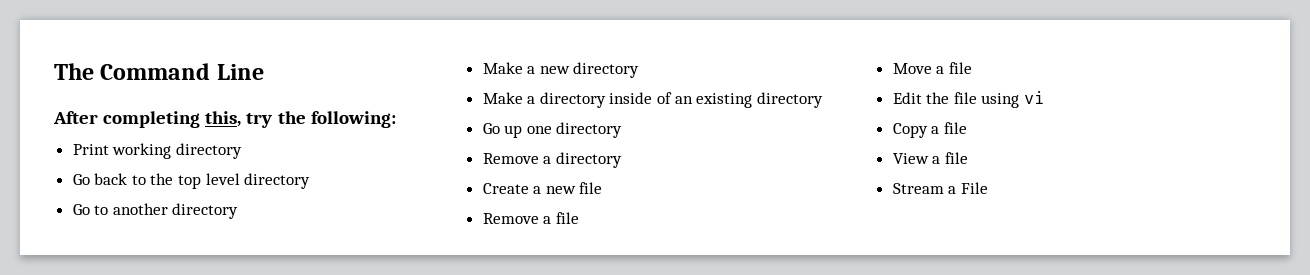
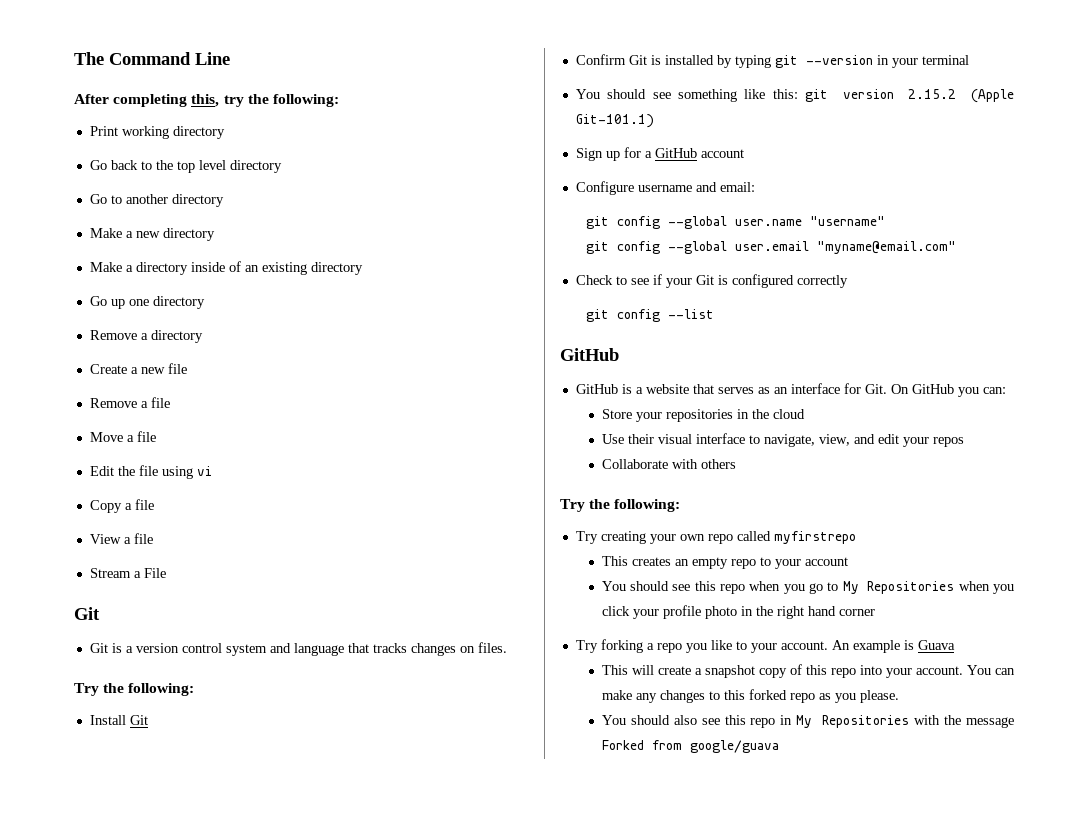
(988, 188) none -> [74,607,100,620] [89,642,507,656] [74,683,195,696] [89,715,148,725] [575,54,969,68] [575,89,1014,103] [575,114,654,128] [575,147,744,161] [575,181,755,195] [585,216,885,229] [585,241,956,254] [575,274,848,288] [585,309,714,322] [560,348,619,361] [575,383,1006,397] [601,409,805,422] [601,433,964,447] [601,459,736,469] [560,499,681,512] [575,531,856,544] [601,556,848,569] [601,581,1014,594] [601,605,875,619] [575,639,955,653] [601,664,1015,678] [601,689,899,703] [601,715,1015,728] [601,740,779,753] // Git // Git is a version control system and language that tracks changes on files. // Try the following: // Install Git // Confirm Git is installed by typing git --version in your terminal // You should see something like this: git version 2.15.2 (Apple Git-101.1) // Sign up for a GitHub account // Configure username and email: // git config --global user.name "username" // git config --global user.email "myname@email.com" // Check to see if your Git is configured correctly // git config --list // GitHub // GitHub is a website that serves as an interface for Git. On GitHub you can: // Store your repositories in the cloud // Use their visual interface to navigate, view, and edit your repos // Collaborate with others // Try the following: // Try creating your own repo called myfirstrepo // This creates an empty repo to your account // You should see this repo when you go to My Repositories when you click your profile photo in the right hand corner // Try forking a repo you like to your account. An example is Guava // This will create a snapshot copy of this repo into your account. You can make any changes to this forked repo as you please. // You should also see this repo in My Repositories with the message Forked from google/guava

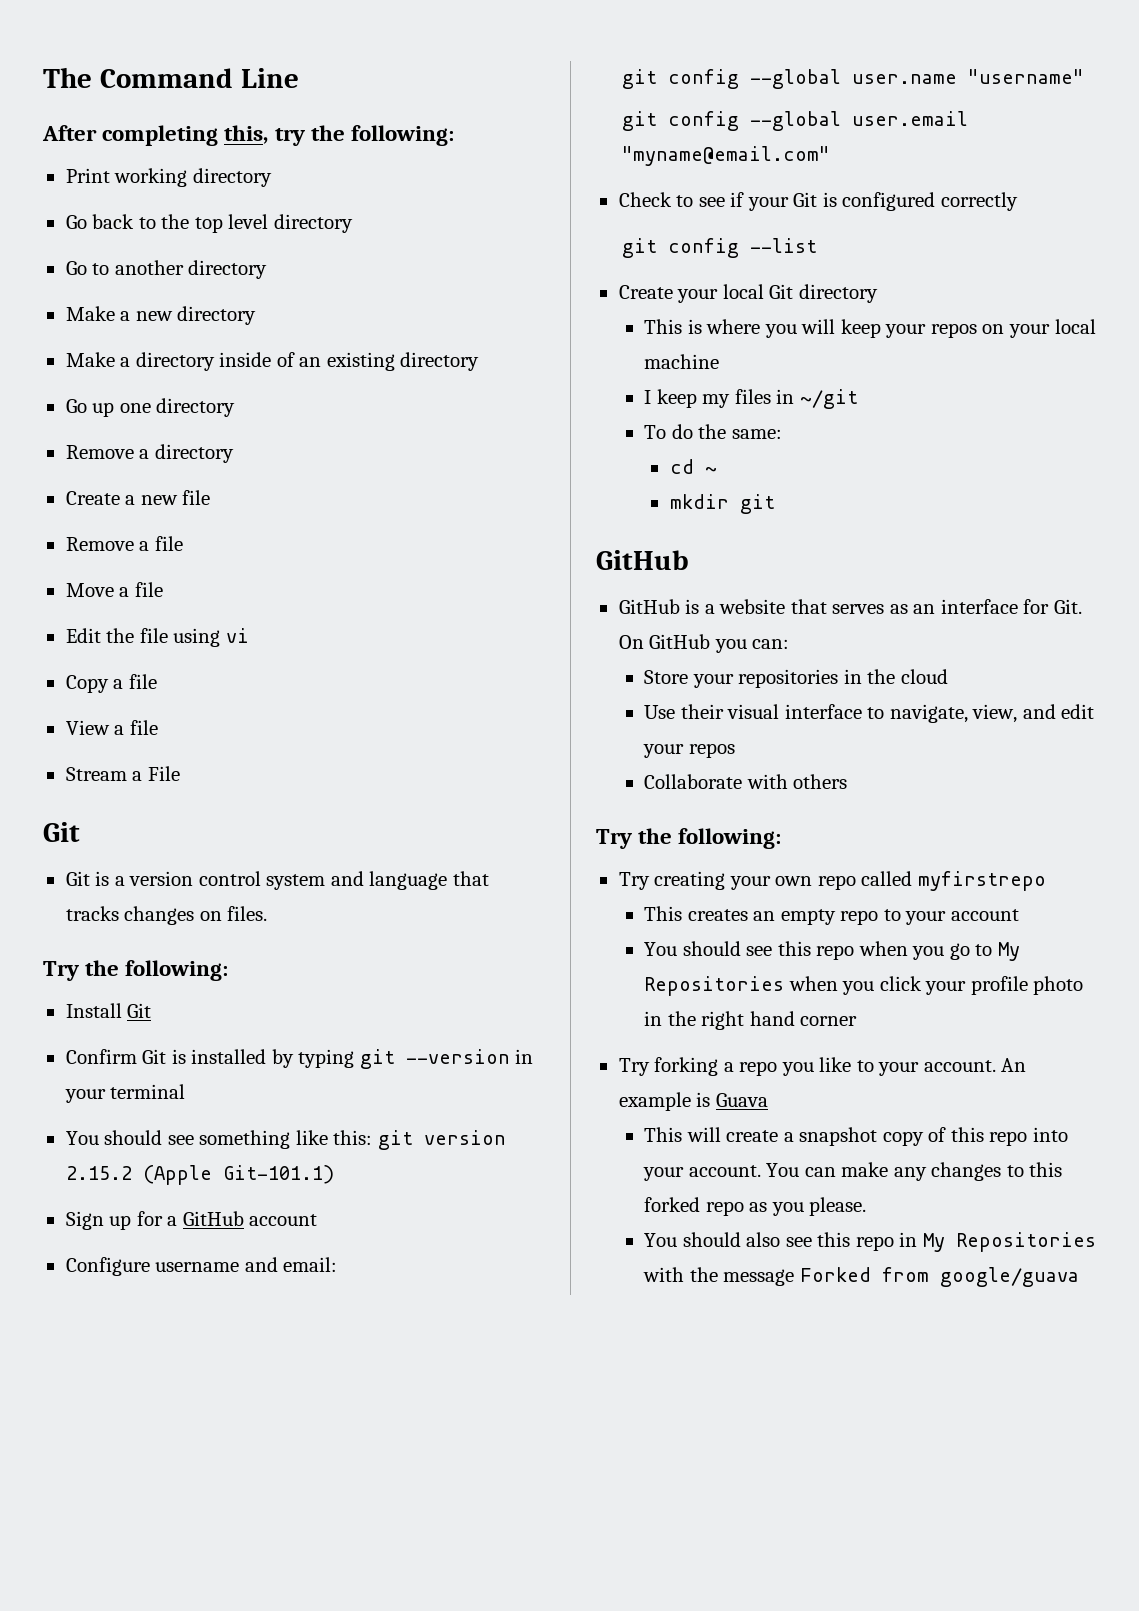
(714, 314) none -> [618,284,878,303] [644,319,1096,338] [644,354,720,369] [644,389,858,409] [644,424,782,439] [669,459,717,474] [669,494,775,514] // Create your local Git directory // This is where you will keep your repos on your local machine // I keep my files in ~/git // To do the same: // cd ~ // mkdir git

